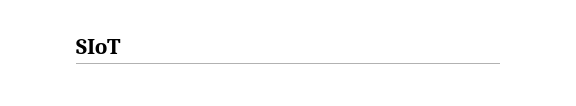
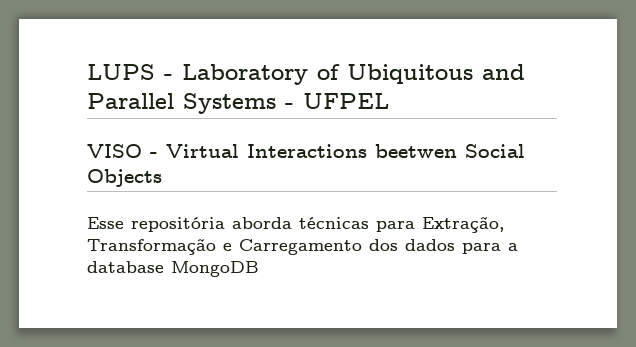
[76,39,121,54] SIoT -> [87,64,525,85] [87,93,389,114] [87,144,525,158] [87,169,162,187] [87,216,504,233] [87,238,518,255] [87,261,259,277] LUPS - Laboratory of Ubiquitous and Parallel Systems - UFPEL // VISO - Virtual Interactions beetwen Social Objects // Esse repositória aborda técnicas para Extração, Transformação e Carregamento dos dados para a database MongoDB

